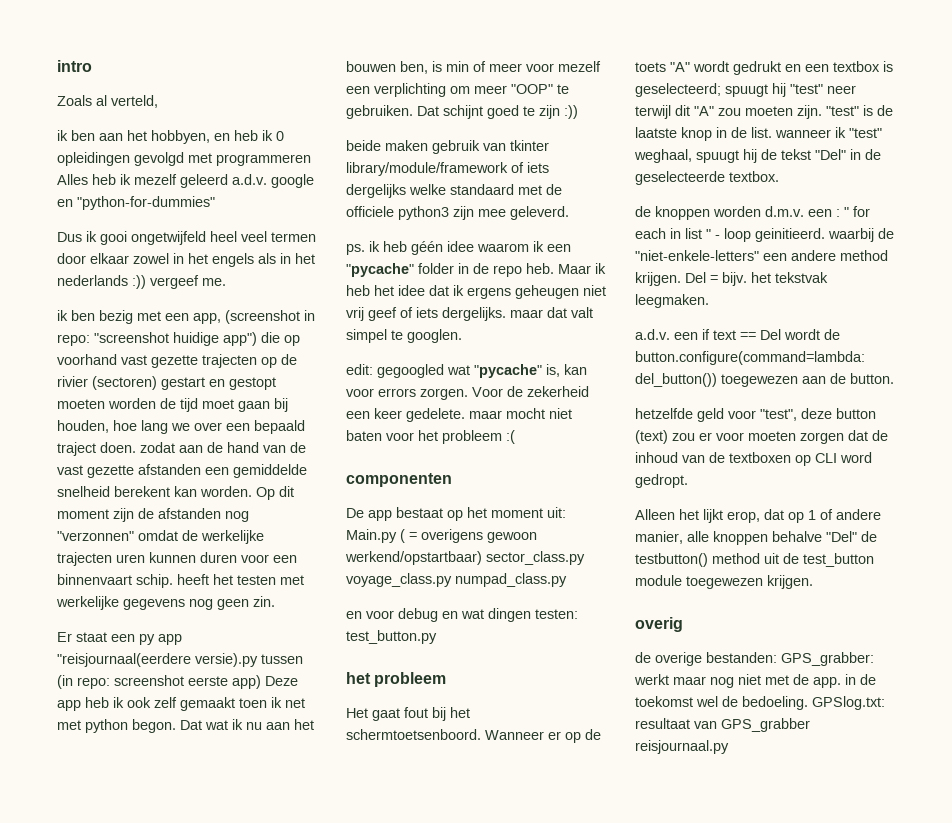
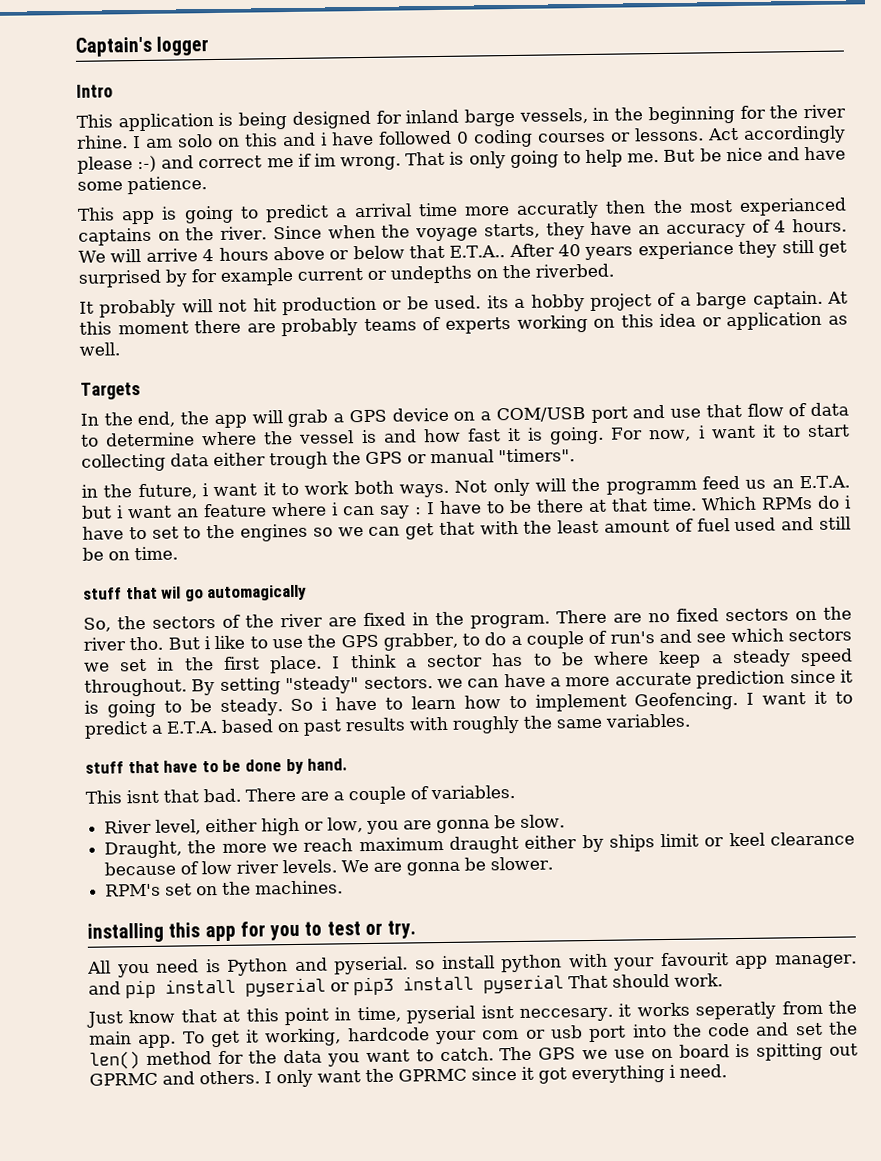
[57,60,92,72] [57,95,158,108] [57,130,284,144] [57,152,311,166] [57,174,314,188] [57,196,215,210] [57,231,316,245] [57,253,315,267] [57,275,226,289] [57,310,315,324] [57,332,300,346] [57,354,297,368] [57,376,276,390] [57,398,288,412] [57,420,305,434] [57,442,306,456] [57,464,307,478] [57,486,294,500] [57,508,249,522] [57,530,264,544] [57,552,297,566] [57,574,304,588] [56,596,275,610] [57,632,182,645] [57,653,303,667] [57,675,298,689] [57,697,305,711] [57,719,314,733] [346,61,601,74] [346,83,569,97] [346,105,578,119] [346,140,549,154] [346,162,549,176] [346,184,562,198] [346,206,569,220] [346,241,571,255] [346,263,606,277] [346,285,606,299] [346,307,593,321] [346,329,462,343] [346,364,587,378] [346,386,589,400] [346,408,572,422] [346,430,515,444] [346,473,452,487] [346,507,566,521] [346,529,537,543] [345,551,585,565] [346,573,567,587] [346,608,578,622] [346,630,437,644] [346,672,447,687] [346,707,470,721] [346,729,601,743] [635,61,893,75] [635,83,856,97] [635,105,893,119] [635,127,882,141] [634,149,881,163] [635,171,779,185] [635,206,870,220] [635,228,894,242] [635,250,888,261] [635,272,828,286] [635,294,709,308] [635,329,840,340] [635,351,865,365] [635,373,894,387] [635,408,876,422] [635,430,888,444] [635,452,872,466] [635,474,688,488] [635,509,881,523] [635,531,877,545] [635,553,874,567] [635,575,813,589] [635,617,683,632] [635,652,874,666] [634,674,876,688] [635,696,885,710] [635,718,810,732] [635,740,729,754] intro // Zoals al verteld, // ik ben aan het hobbyen, en heb ik 0 opleidingen gevolgd met programmeren Alles heb ik mezelf geleerd a.d.v. google en "python-for-dummies" // Dus ik gooi ongetwijfeld heel veel termen door elkaar zowel in het engels als in het nederlands :)) vergeef me. // ik ben bezig met een app, (screenshot in repo: "screenshot huidige app") die op voorhand vast gezette trajecten op de rivier (sectoren) gestart en gestopt moeten worden de tijd moet gaan bij houden, hoe lang we over een bepaald traject doen. zodat aan de hand van de vast gezette afstanden een gemiddelde snelheid berekent kan worden. Op dit moment zijn de afstanden nog "verzonnen" omdat de werkelijke trajecten uren kunnen duren voor een binnenvaart schip. heeft het testen met werkelijke gegevens nog geen zin. // Er staat een py app "reisjournaal(eerdere versie).py tussen (in repo: screenshot eerste app) Deze app heb ik ook zelf gemaakt toen ik net met python begon. Dat wat ik nu aan het bouwen ben, is min of meer voor mezelf een verplichting om meer "OOP" te gebruiken. Dat schijnt goed te zijn :)) // beide maken gebruik van tkinter library/module/framework of iets dergelijks welke standaard met de officiele python3 zijn mee geleverd. // ps. ik heb géén idee waarom ik een "pycache" folder in de repo heb. Maar ik heb het idee dat ik ergens geheugen niet vrij geef of iets dergelijks. maar dat valt simpel te googlen. // edit: gegoogled wat "pycache" is, kan voor errors zorgen. Voor de zekerheid een keer gedelete. maar mocht niet baten voor het probleem :( // componenten // De app bestaat op het moment uit: Main.py ( = overigens gewoon werkend/opstartbaar) sector_class.py voyage_class.py numpad_class.py // en voor debug en wat dingen testen: test_button.py // het probleem // Het gaat fout bij het schermtoetsenboord. Wanneer er op de toets "A" wordt gedrukt en een textbox is geselecteerd; spuugt hij "test" neer terwijl dit "A" zou moeten zijn. "test" is de laatste knop in de list. wanneer ik "test" weghaal, spuugt hij de tekst "Del" in de geselecteerde textbox. // de knoppen worden d.m.v. een : " for each in list " - loop geinitieerd. waarbij de "niet-enkele-letters" een andere method krijgen. Del = bijv. het tekstvak leegmaken. // a.d.v. een if text == Del wordt de button.configure(command=lambda: del_button()) toegewezen aan de button. // hetzelfde geld voor "test", deze button (text) zou er voor moeten zorgen dat de inhoud van de textboxen op CLI word gedropt. // Alleen het lijkt erop, dat op 1 of andere manier, alle knoppen behalve "Del" de testbutton() method uit de test_button module toegewezen krijgen. // overig // de overige bestanden: GPS_grabber: werkt maar nog niet met de app. in de toekomst wel de bedoeling. GPSlog.txt: resultaat van GPS_grabber reisjournaal.py -> [75,36,210,57] [76,84,113,98] [76,104,846,132] [76,125,846,149] [77,146,846,174] [77,176,207,195] [77,197,847,225] [78,218,847,246] [78,239,847,263] [78,263,614,288] [79,290,848,318] [79,311,848,337] [79,342,120,356] [80,382,141,400] [80,402,849,429] [81,424,850,447] [81,448,575,472] [81,475,851,500] [81,495,852,519] [82,516,851,542] [82,546,178,561] [83,584,308,602] [83,606,852,632] [83,628,853,651] [84,648,854,674] [84,669,853,697] [84,690,854,718] [84,713,690,739] [85,758,349,775] [85,785,515,805] [104,814,566,836] [104,831,856,859] [104,856,554,876] [105,880,344,897] [87,920,417,943] [87,952,858,978] [88,973,723,999] [86,1000,857,1028] [89,1021,858,1049] [89,1042,859,1070] [89,1064,727,1088] Captain's logger // Intro // This application is being designed for inland barge vessels, in the beginning for the river rhine. I am solo on this and i have followed 0 coding courses or lessons. Act accordingly please :-) and correct me if im wrong. That is only going to help me. But be nice and have some patience. // This app is going to predict a arrival time more accuratly then the most experianced captains on the river. Since when the voyage starts, they have an accuracy of 4 hours. We will arrive 4 hours above or below that E.T.A.. After 40 years experiance they still get surprised by for example current or undepths on the riverbed. // It probably will not hit production or be used. its a hobby project of a barge captain. At this moment there are probably teams of experts working on this idea or application as well. // Targets // In the end, the app will grab a GPS device on a COM/USB port and use that flow of data to determine where the vessel is and how fast it is going. For now, i want it to start collecting data either trough the GPS or manual "timers". // in the future, i want it to work both ways. Not only will the programm feed us an E.T.A. but i want an feature where i can say : I have to be there at that time. Which RPMs do i have to set to the engines so we can get that with the least amount of fuel used and still be on time. // stuff that wil go automagically // So, the sectors of the river are fixed in the program. There are no fixed sectors on the river tho. But i like to use the GPS grabber, to do a couple of run's and see which sectors we set in the first place. I think a sector has to be where keep a steady speed throughout. By setting "steady" sectors. we can have a more accurate prediction since it is going to be steady. So i have to learn how to implement Geofencing. I want it to predict a E.T.A. based on past results with roughly the same variables. // stuff that have to be done by hand. // This isnt that bad. There are a couple of variables. // River level, either high or low, you are gonna be slow. // Draught, the more we reach maximum draught either by ships limit or keel clearance because of low river levels. We are gonna be slower. // RPM's set on the machines. // installing this app for you to test or try. // All you need is Python and pyserial. so install python with your favourit app manager. and pip install pyserial or pip3 install pyserial That should work. // Just know that at this point in time, pyserial isnt neccesary. it works seperatly from the main app. To get it working, hardcode your com or usb port into the code and set the len() method for the data you want to catch. The GPS we use on board is spitting out GPRMC and others. I only want the GPRMC since it got everything i need.

